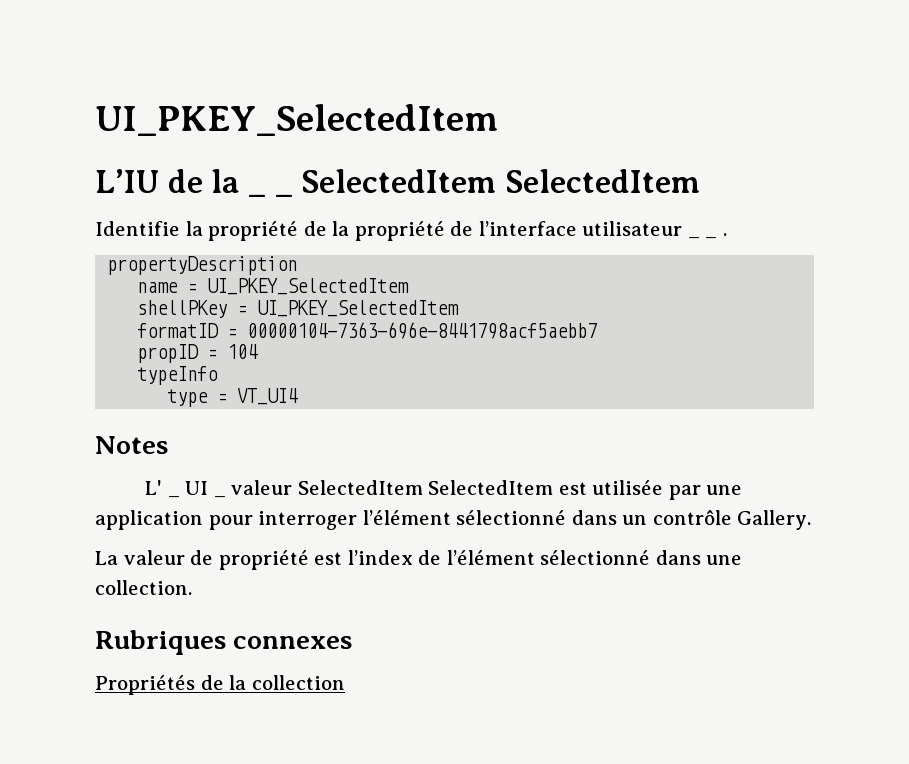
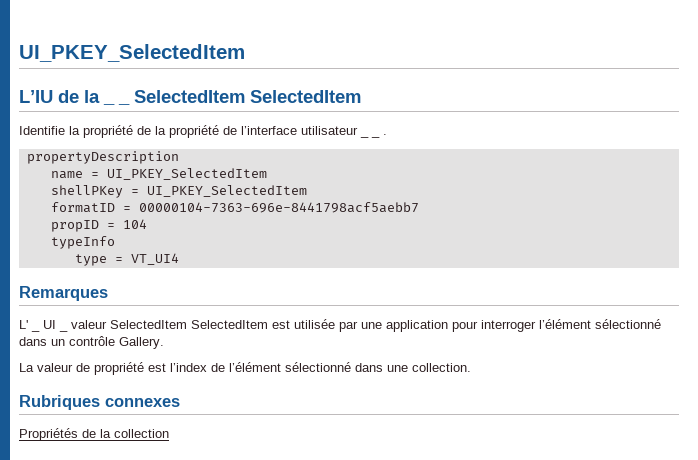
[95,436,168,454] Notes -> [19,286,108,301] Remarques

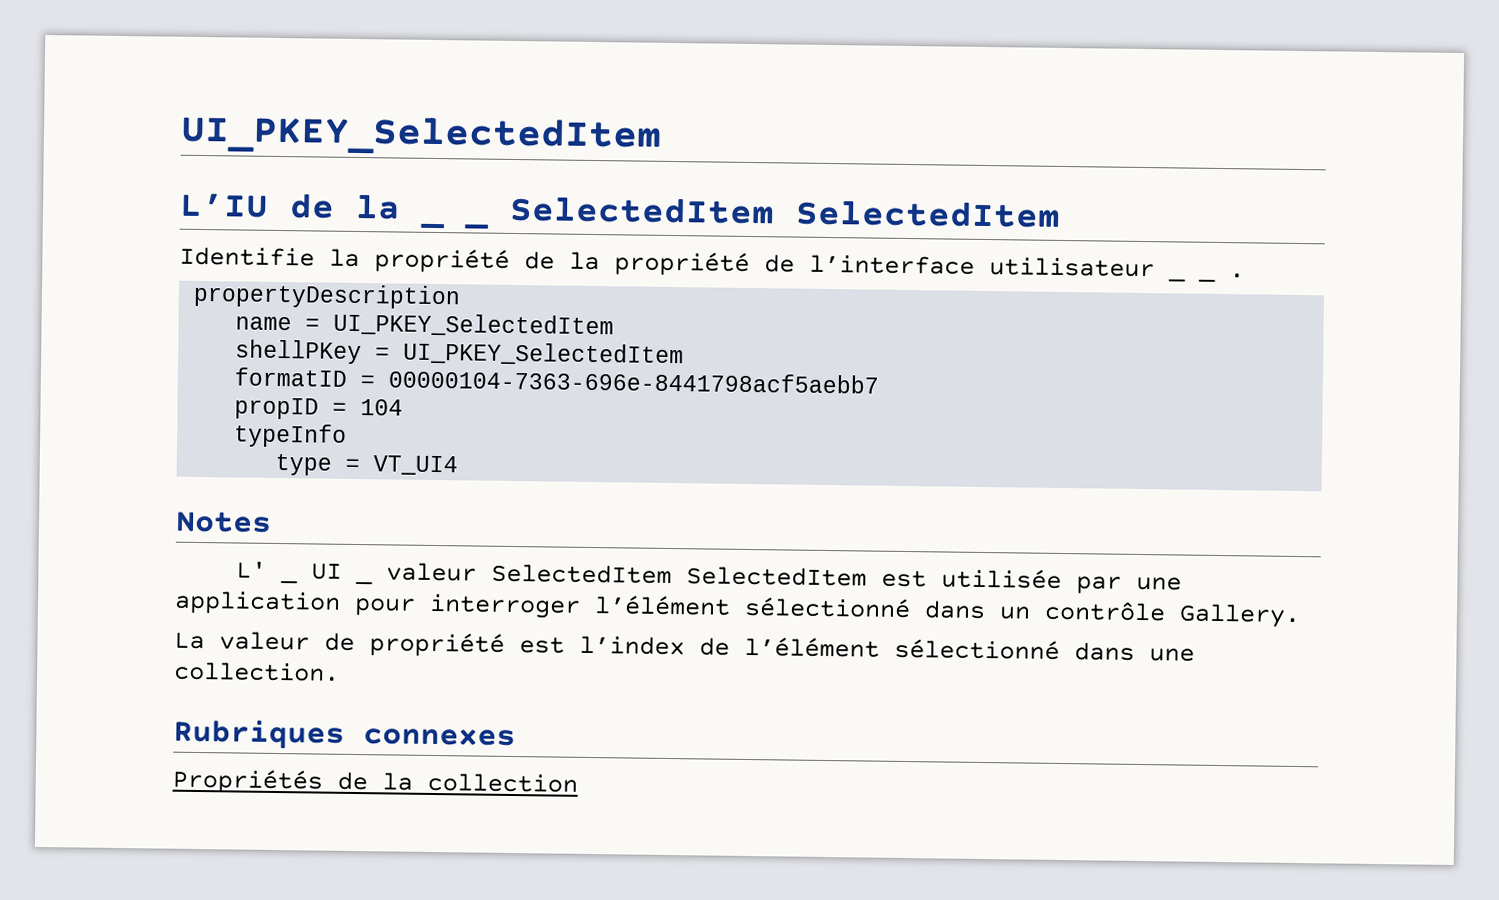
[19,286,108,301] Remarques -> [175,511,272,533] Notes

